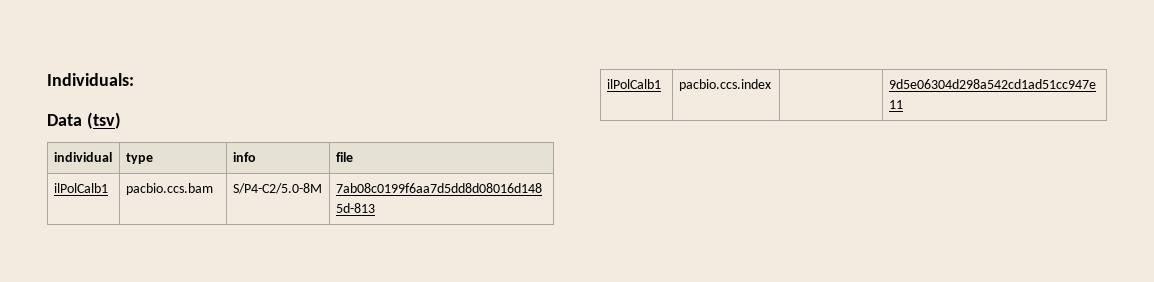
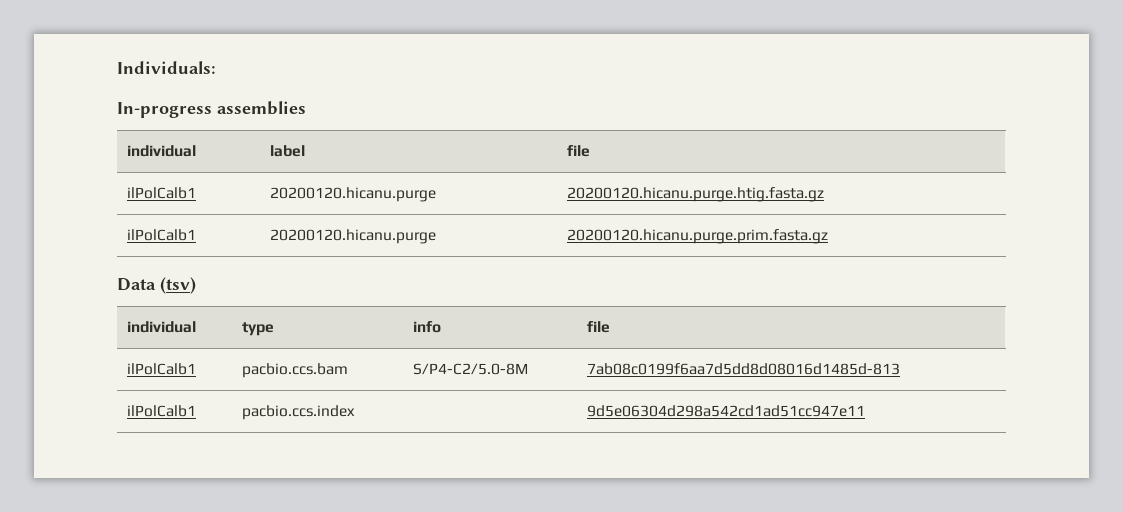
(134, 79) none -> [117,101,306,118] [127,145,197,157] [270,145,306,157] [567,145,591,157] [127,187,197,199] [270,187,437,202] [567,187,825,202] [127,229,197,241] [270,229,437,244] [567,229,829,244] // In-progress assemblies // individual | label | file // ilPolCalb1 | 20200120.hicanu.purge | 20200120.hicanu.purge.htig.fasta.gz // ilPolCalb1 | 20200120.hicanu.purge | 20200120.hicanu.purge.prim.fasta.gz

